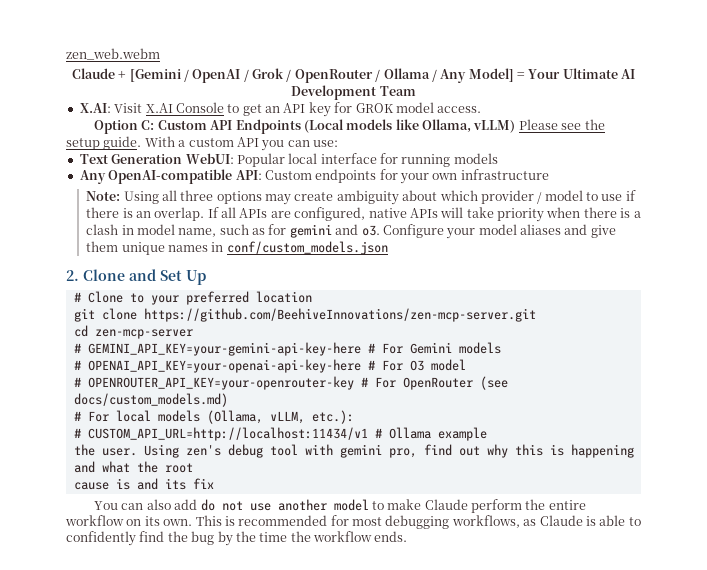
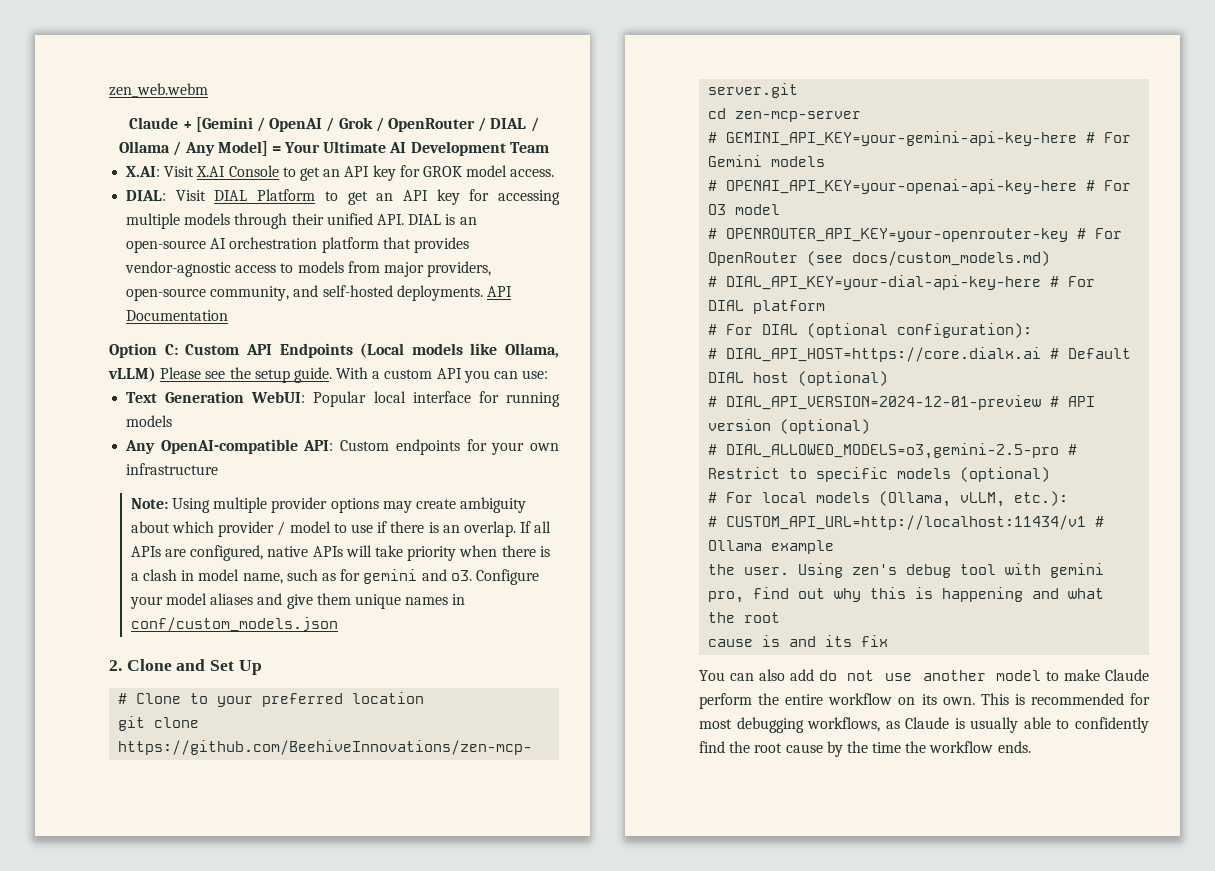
(381, 75) none -> [490,117,539,132] DIAL /
(482, 109) none -> [126,189,560,205] [126,213,477,229] [126,237,469,253] [125,261,492,277] [126,285,512,301] [126,310,229,321] // DIAL: Visit DIAL Platform to get an API key for accessing multiple models through their unified API. DIAL is an open-source AI orchestration platform that provides vendor-agnostic access to models from major providers, open-source community, and self-hosted deployments. API Documentation
[161,190,214,201] all three -> [213,497,328,513] multiple provider
(228, 400) none -> [708,275,1096,290] [708,300,826,314] [708,323,1033,338] [708,347,1132,362] [708,371,889,386] [708,395,1096,410] [708,419,871,434] [708,443,1078,459] [708,467,1051,482] // # DIAL_API_KEY=your-dial-api-key-here # For DIAL platform // # For DIAL (optional configuration): // # DIAL_API_HOST=https://core.dialx.ai # Default DIAL host (optional) // # DIAL_API_VERSION=2024-12-01-preview # API version (optional) // # DIAL_ALLOWED_MODELS=o3,gemini-2.5-pro # Restrict to specific models (optional)
(596, 521) none -> [970,717,1019,733] usually
[191,531,215,545] bug -> [754,743,823,753] root cause

